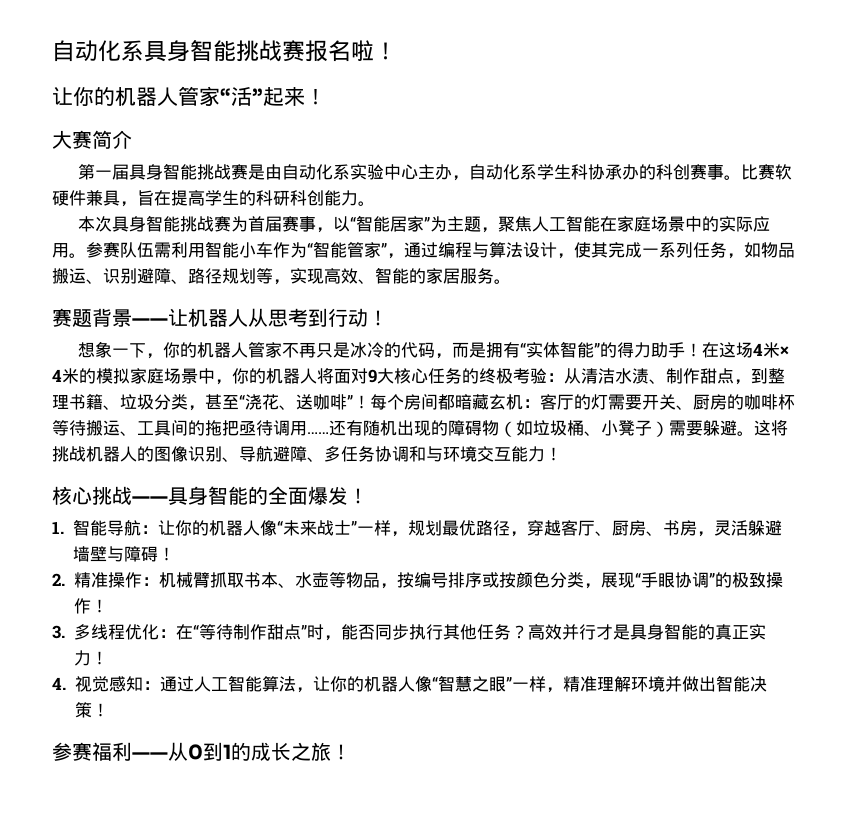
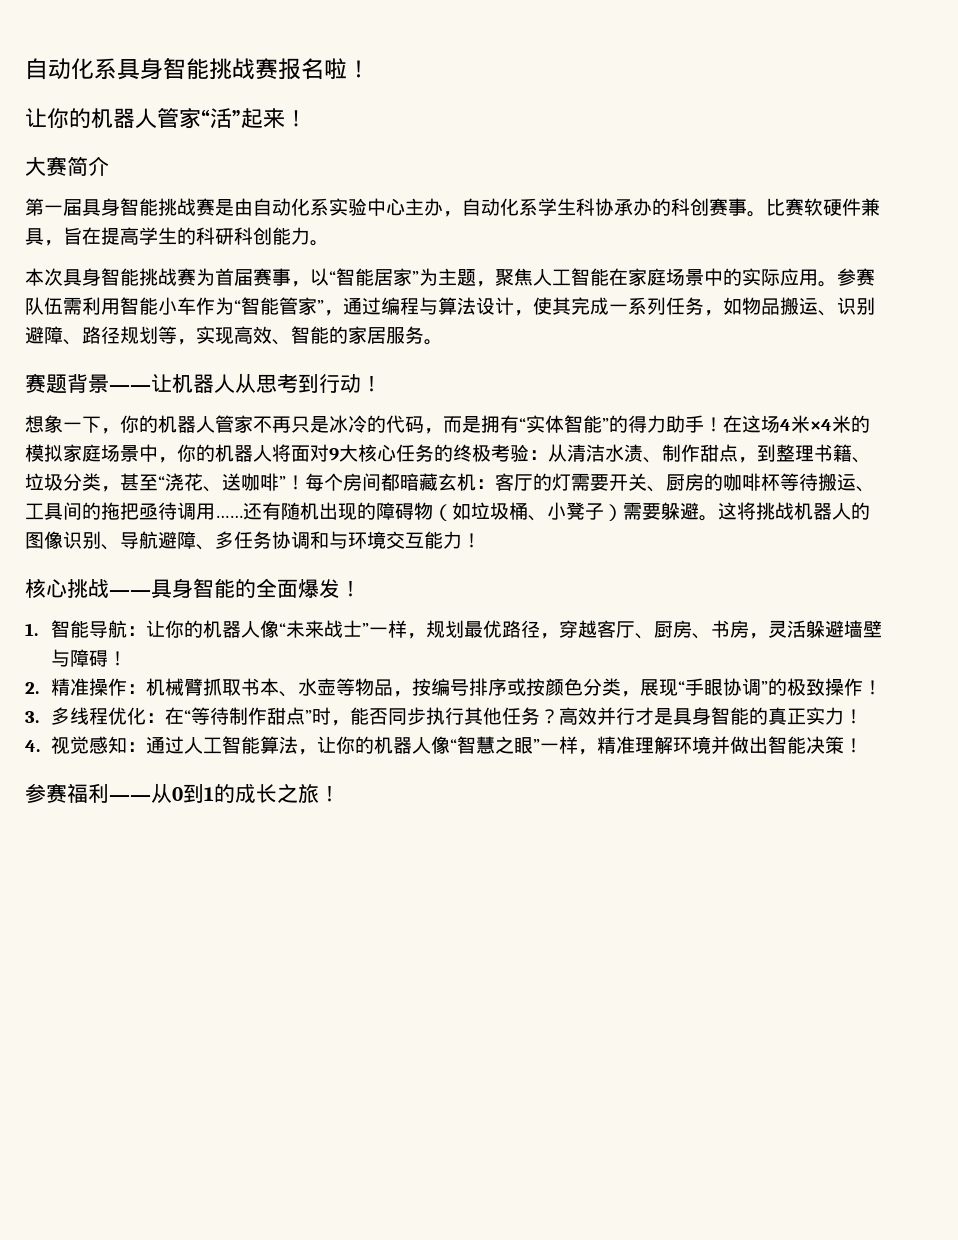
[779,346,789,356] [52,369,62,382] × 4 -> [810,419,832,431] ×4

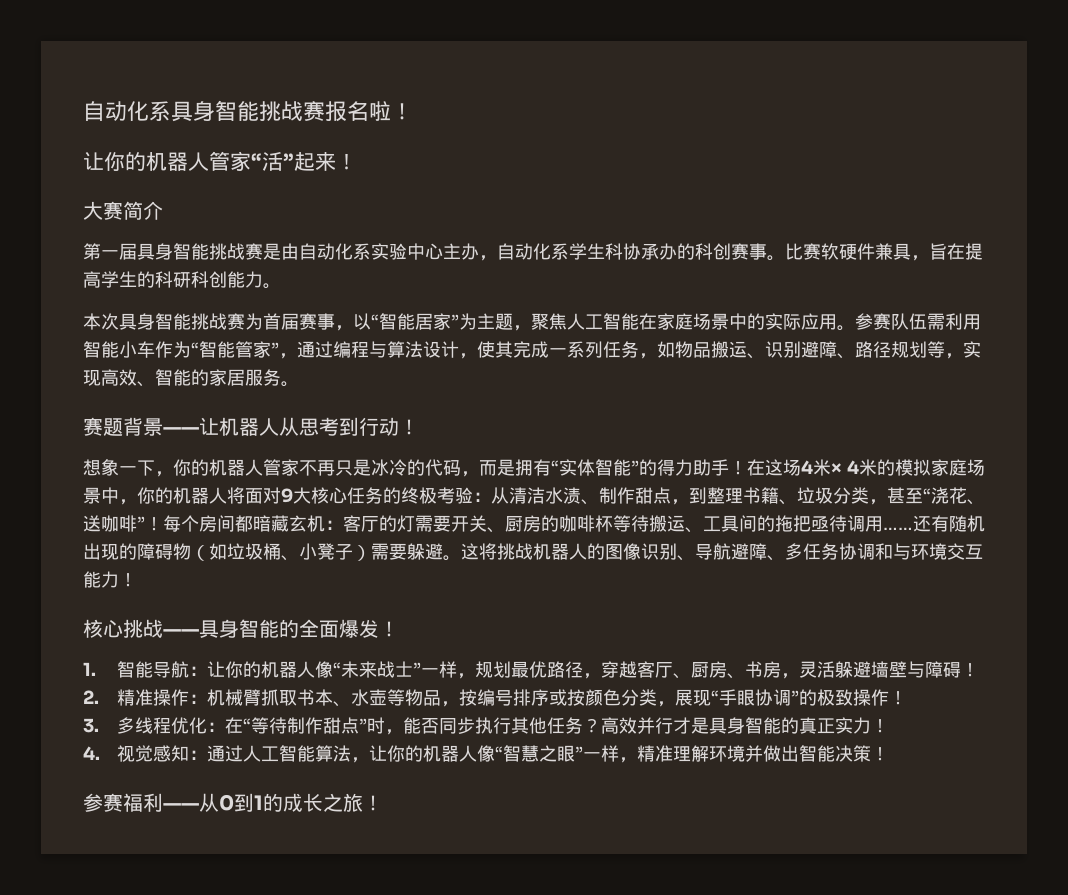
[810,419,832,431] ×4 -> [831,460,859,474] × 4

